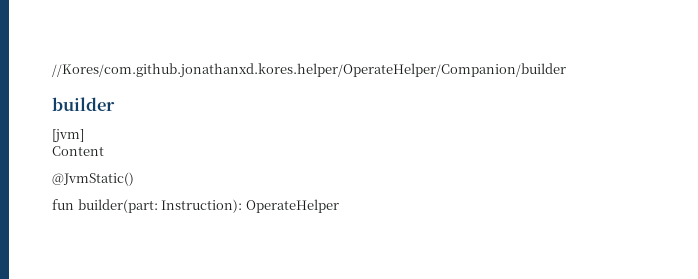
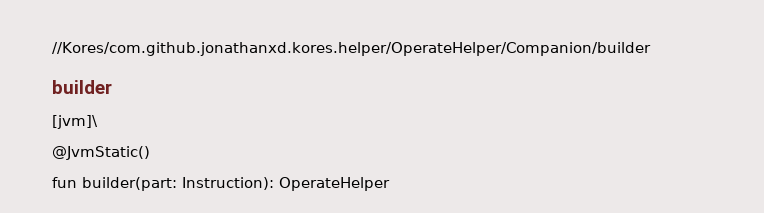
[52,129,84,143] [52,146,104,156] [jvm] // Content -> [52,115,98,129] [jvm]\

